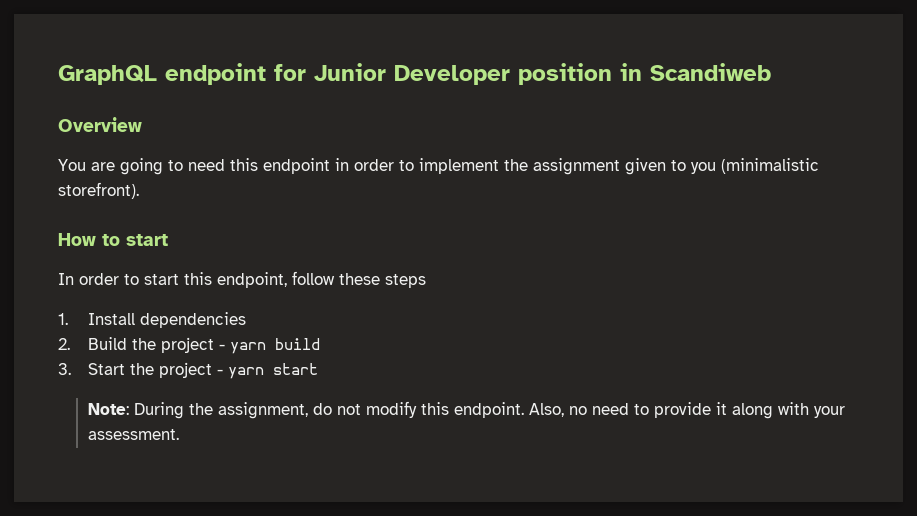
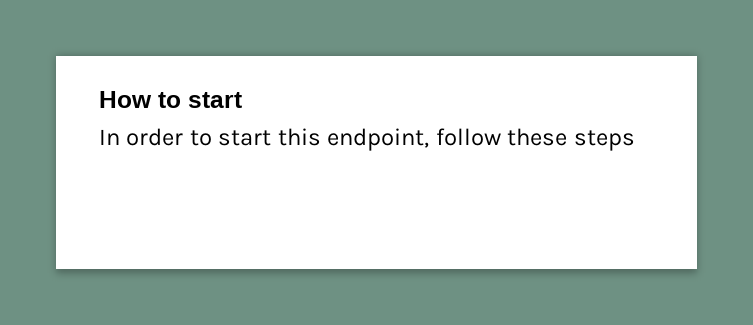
[58,63,771,85] [58,117,142,132] [58,158,819,175] [58,182,139,199] GraphQL endpoint for Junior Developer position in Scandiweb // Overview // You are going to need this endpoint in order to implement the assignment given to you (minimalistic storefront). // -> (99, 99) none
[58,312,246,328] [58,337,320,354] [58,362,318,379] [87,401,845,419] [87,429,179,440] // 1. Install dependencies // 2. Build the project - yarn build // 3. Start the project - yarn start // Note: During the assignment, do not modify this endpoint. Also, no need to provide it along with your assessment. -> (635, 140) none

